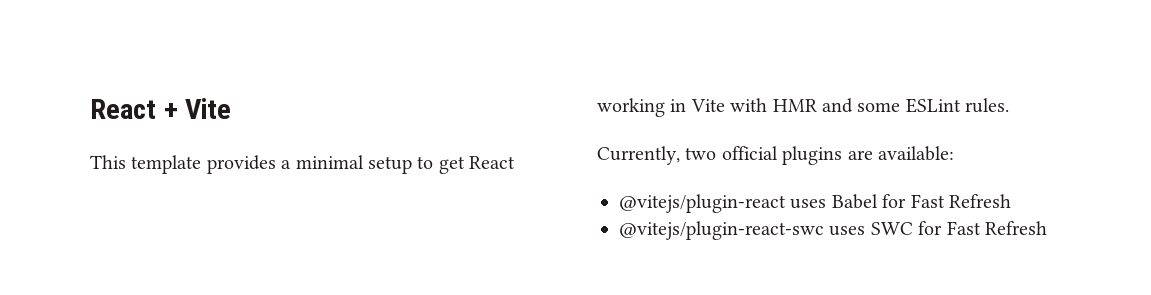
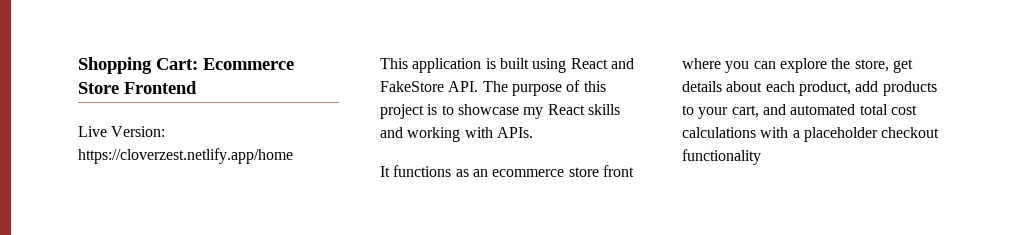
[90,98,232,119] [90,155,516,174] [597,98,1010,117] [597,146,954,165] [619,194,1011,213] [619,221,1047,240] React + Vite // This template provides a minimal setup to get React working in Vite with HMR and some ESLint rules. // Currently, two official plugins are available: // @vitejs/plugin-react uses Babel for Fast Refresh // @vitejs/plugin-react-swc uses SWC for Fast Refresh -> [78,57,294,74] [78,81,197,94] [78,126,166,137] [78,148,293,164] [380,58,634,73] [380,80,606,96] [380,104,620,119] [380,127,533,142] [380,165,634,177] [682,58,913,73] [682,81,937,96] [682,104,917,119] [682,127,940,142] [682,149,761,165] Shopping Cart: Ecommerce Store Frontend // Live Version: https://cloverzest.netlify.app/home // This application is built using React and FakeStore API. The purpose of this project is to showcase my React skills and working with APIs. // It functions as an ecommerce store front where you can explore the store, get details about each product, add products to your cart, and automated total cost calculations with a placeholder checkout functionality

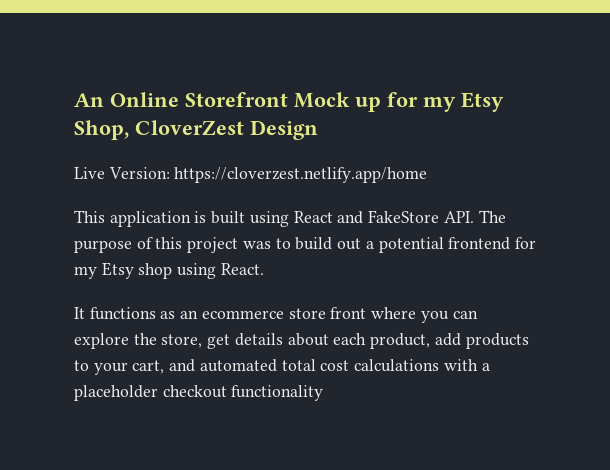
[78,57,294,74] [78,81,197,94] Shopping Cart: Ecommerce Store Frontend -> [74,92,504,112] [74,120,318,140] An Online Storefront Mock up for my Etsy Shop, CloverZest Design
[427,104,620,119] [380,127,533,142] is to showcase my React skills and working with APIs. -> [242,237,536,253] [74,262,264,279] was to build out a potential frontend for my Etsy shop using React.

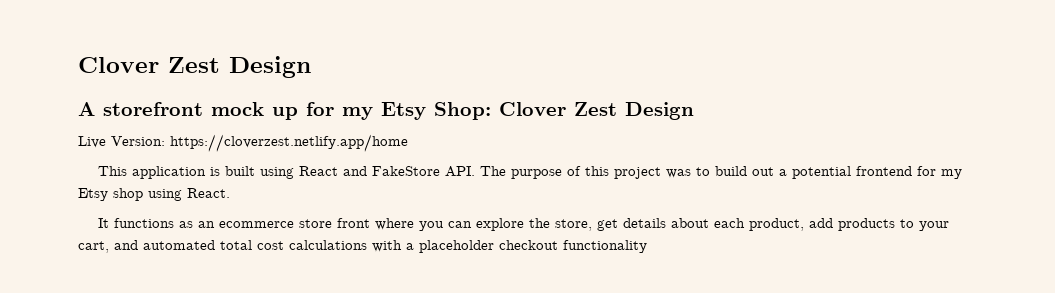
[74,92,350,108] An Online Storefront Mock -> [78,56,311,78] [78,102,264,116] Clover Zest Design // A storefront mock
[74,120,244,140] Shop, CloverZest -> [434,102,617,120] Shop: Clover Zest

